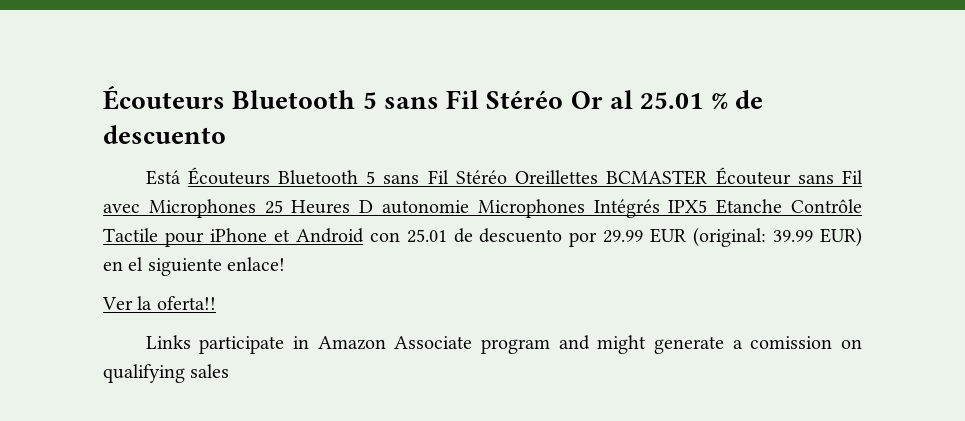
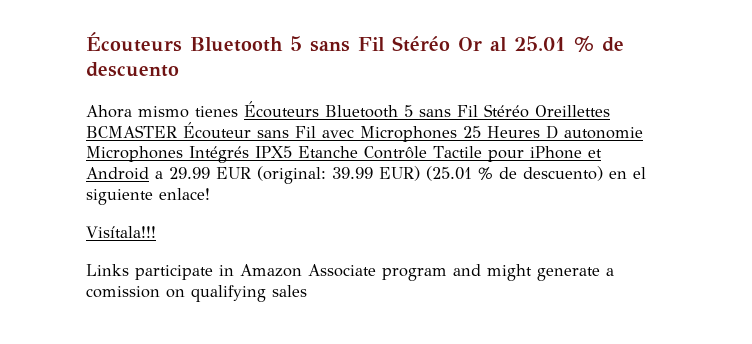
[145,170,181,185] Está -> [86,105,238,118] Ahora mismo tienes
[369,228,598,247] con 25.01 de descuento por -> [155,171,163,179] a
(863, 237) none -> [426,166,603,181] (25.01 % de descuento)
[102,296,216,310] Ver la oferta!! -> [86,226,156,238] Visítala!!!

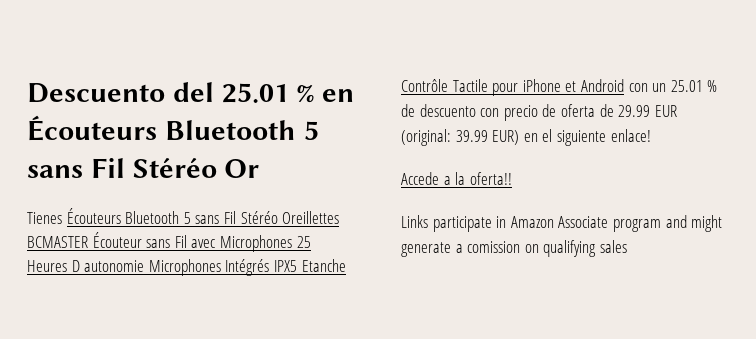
(86, 42) none -> [27,82,355,103] Descuento del 25.01 % en
[490,36,624,52] [86,62,179,77] [86,105,238,118] al 25.01 % de descuento // Ahora mismo tienes -> [27,212,62,224] // Tienes
[155,171,163,179] a -> [628,80,718,92] [401,104,614,121] con un 25.01 % de descuento con precio de oferta de
[426,166,603,181] (25.01 % de descuento) -> (520, 137) none
[86,226,156,238] Visítala!!! -> [401,172,512,185] Accede a la oferta!!

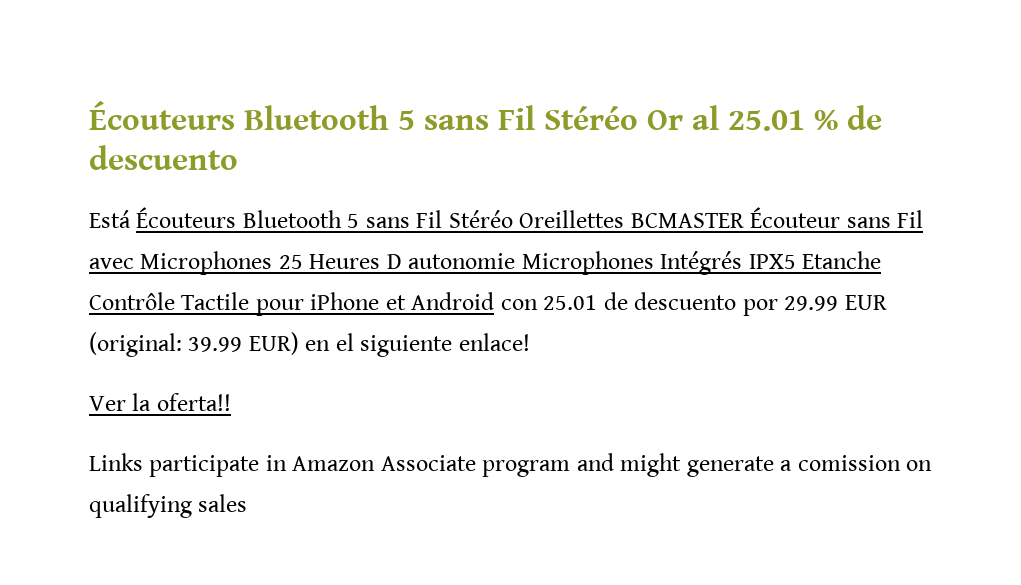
[27,82,355,103] Descuento del 25.01 % en -> (89, 115) none
[27,212,62,224] // Tienes -> [692,105,882,131] [89,145,238,170] [89,210,131,228] al 25.01 % de descuento // Está
[652,80,718,92] [401,104,614,121] un 25.01 % de descuento con precio de oferta de -> [543,292,778,316] 25.01 de descuento por
[401,172,451,185] Accede a -> [89,396,126,411] Ver

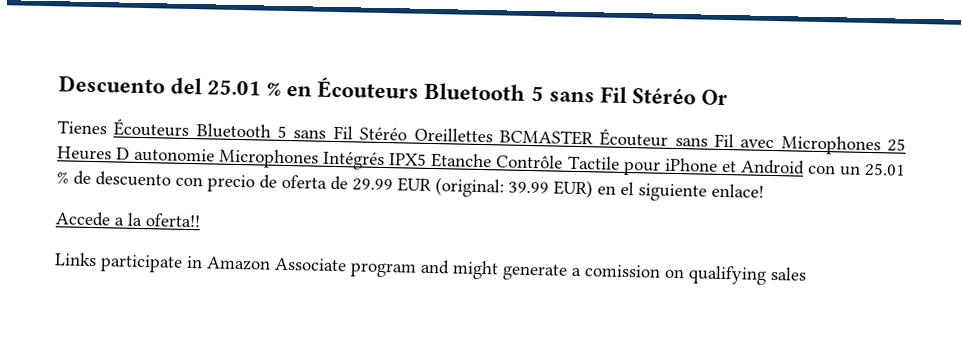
(89, 115) none -> [58,75,313,97] Descuento del 25.01 % en
[692,105,882,131] [89,145,238,170] [89,210,131,228] al 25.01 % de descuento // Está -> [57,120,107,135] // Tienes
[543,292,778,316] 25.01 de descuento por -> [838,162,907,177] [56,170,348,193] un 25.01 % de descuento con precio de oferta de
[89,396,126,411] Ver -> [55,211,124,227] Accede a

